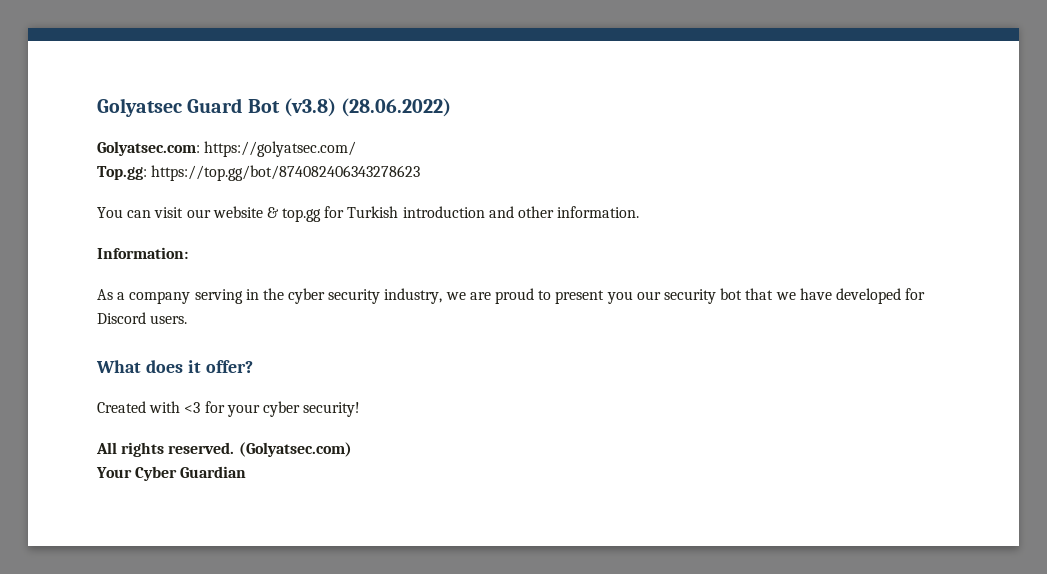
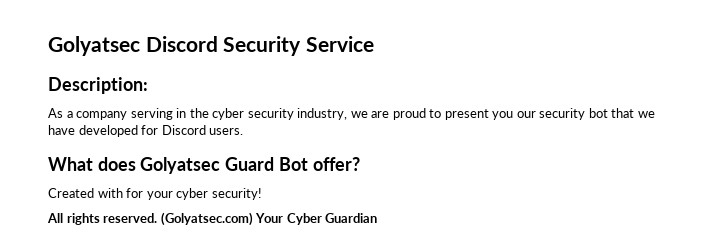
[97,98,452,117] [97,141,357,157] [97,165,421,181] [97,206,640,222] [97,247,188,259] Golyatsec Guard Bot (v3.8) (28.06.2022) // Golyatsec.com: https://golyatsec.com/ // Top.gg: https://top.gg/bot/874082406343278623 // You can visit our website & top.gg for Turkish introduction and other information. // Information: -> [48,36,374,56] [48,77,148,94] Golyatsec Discord Security Service // Description:
[187,360,201,373] it -> [140,157,308,174] Golyatsec Guard Bot
[184,402,201,413] <3 -> (123, 193) none
(352, 449) // -> (253, 219) none

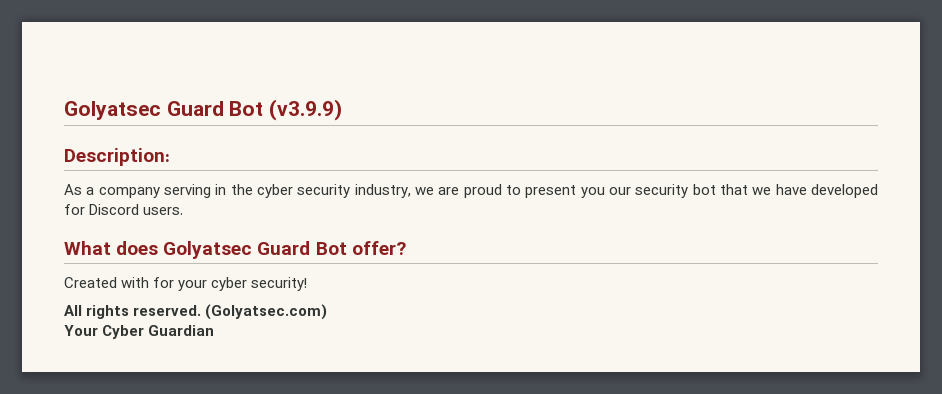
[48,36,374,56] Golyatsec Discord Security Service -> [64,99,343,121] Golyatsec Guard Bot (v3.9.9)
(253, 219) none -> (328, 312) //

